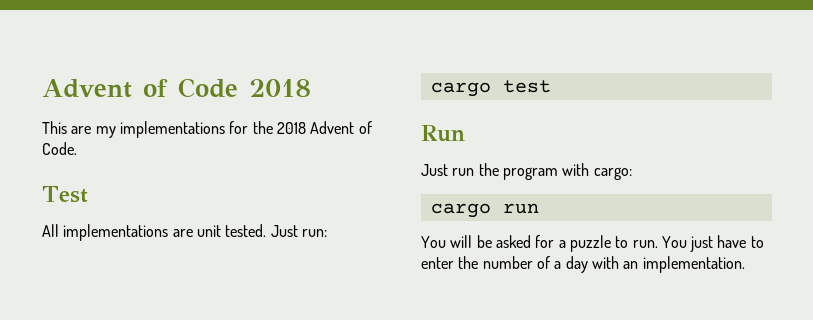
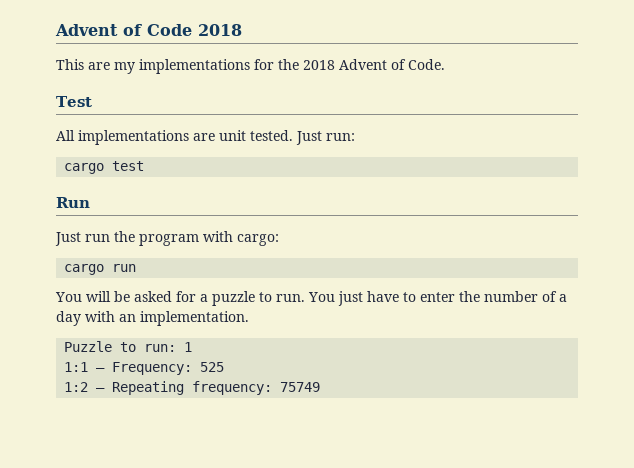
(745, 264) none -> [64,341,193,352] [64,362,225,375] [64,381,321,395] // Puzzle to run: 1 // 1:1 — Frequency: 525 // 1:2 — Repeating frequency: 75749

